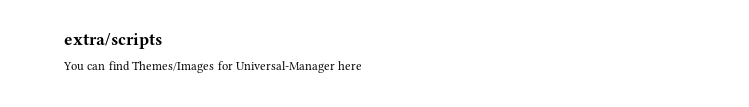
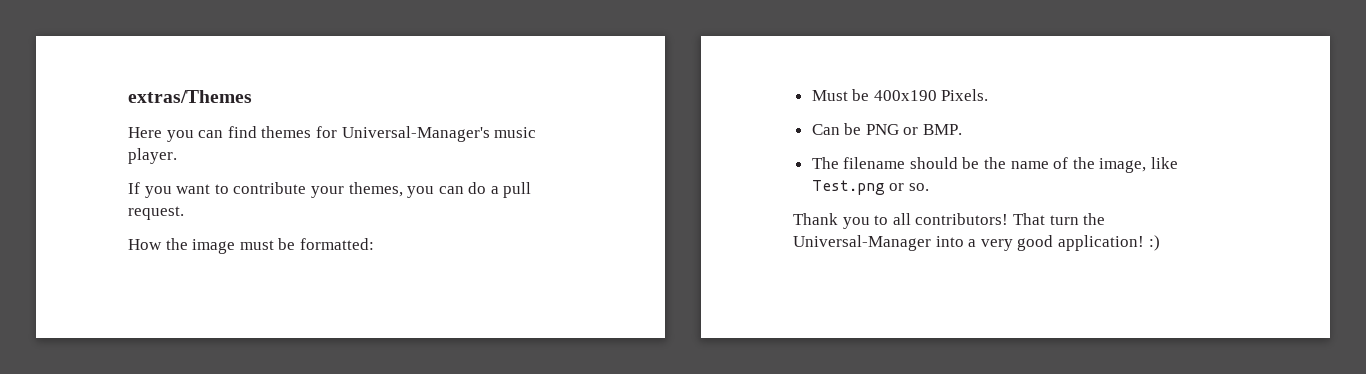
[64,33,162,49] [63,61,363,73] extra/scripts // You can find Themes/Images for Universal-Manager here -> [128,90,252,103] [128,126,537,142] [128,148,177,164] [128,182,532,198] [128,206,184,220] [128,238,374,254] [811,89,989,101] [811,123,963,135] [811,157,1179,173] [811,180,929,195] [793,213,1106,229] [793,235,1160,251] extras/Themes // Here you can find themes for Universal-Manager's music player. // If you want to contribute your themes, you can do a pull request. // How the image must be formatted: // Must be 400x190 Pixels. // Can be PNG or BMP. // The filename should be the name of the image, like Test.png or so. // Thank you to all contributors! That turn the Universal-Manager into a very good application! :)

